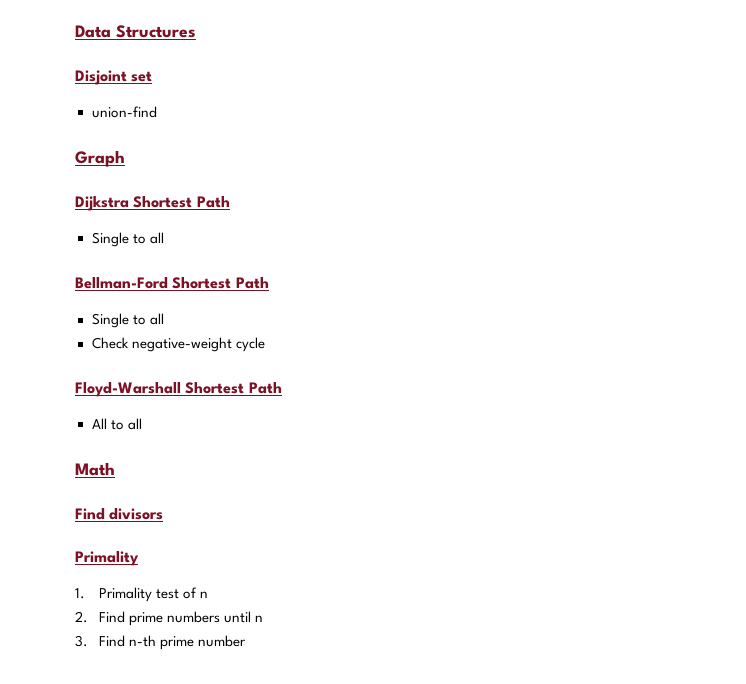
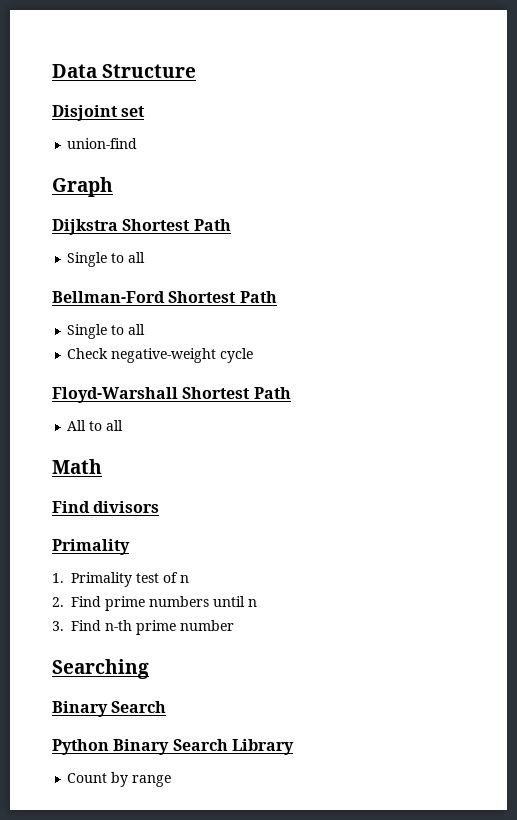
[116,25,196,38] Structures -> [102,64,197,78] Structure
(247, 641) none -> [52,659,149,679] [52,701,167,717] [52,739,294,755] [67,772,172,787] // Searching // Binary Search // Python Binary Search Library // Count by range

